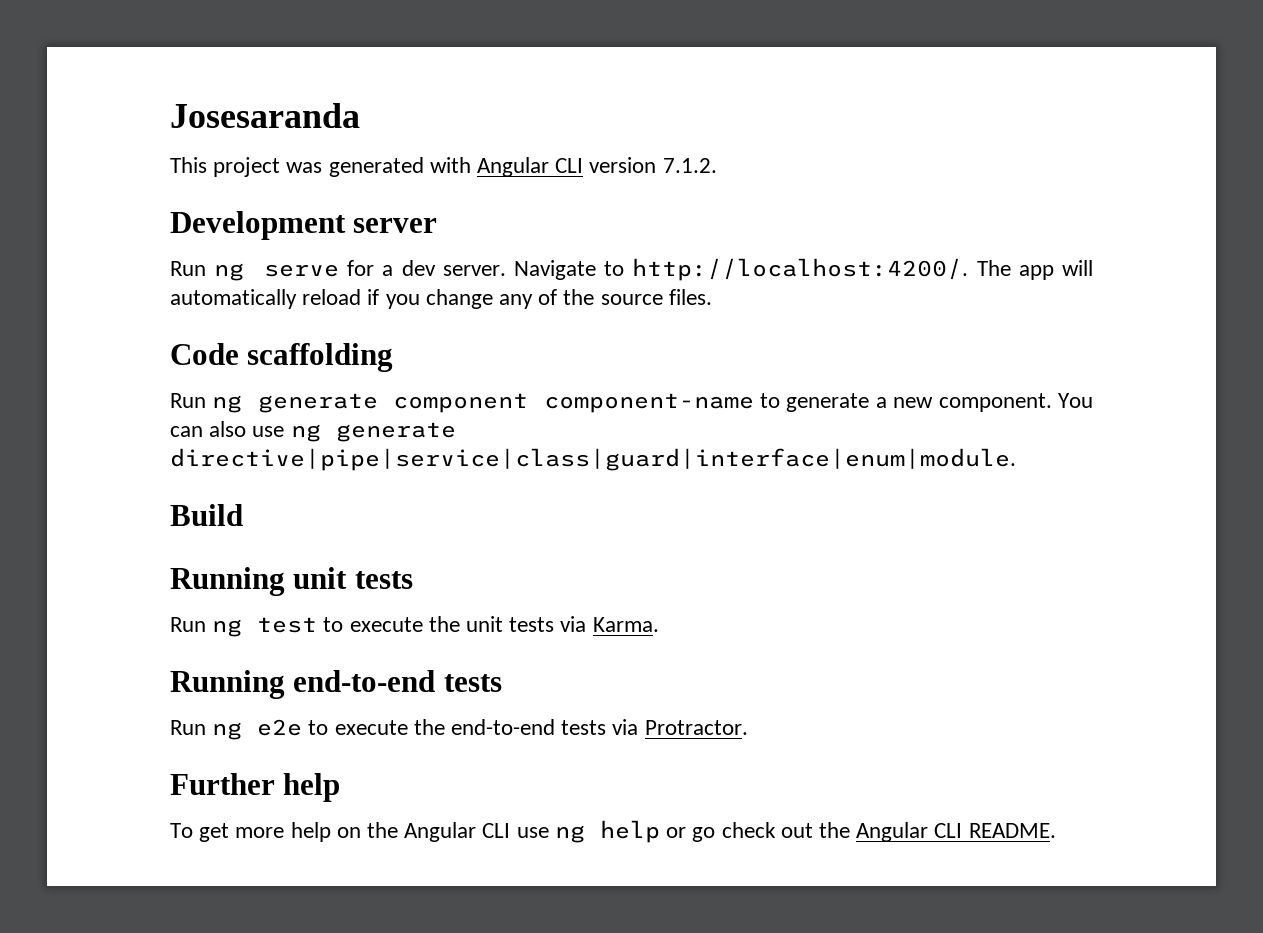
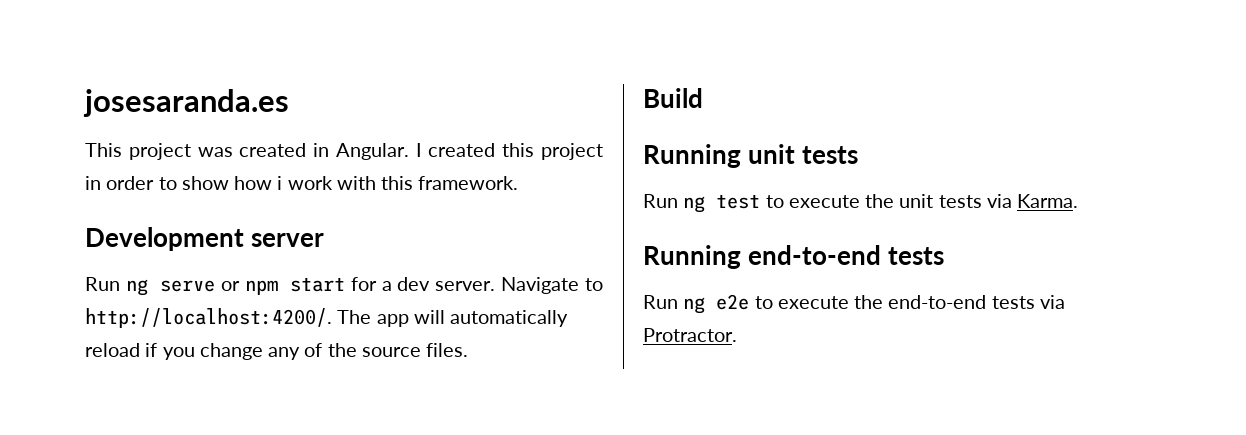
[170,103,360,128] Josesaranda -> [83,89,289,117] josesaranda.es
[328,157,717,177] generated with Angular CLI version 7.1.2. -> [239,143,603,160] [85,176,519,190] created in Angular. I created this project in order to show how i work with this framework.
(340, 270) none -> [220,277,345,295] or npm start
[170,343,394,372] [170,393,1093,413] [170,421,456,442] [170,448,1016,471] // Code scaffolding // Run ng generate component component-name to generate a new component. You can also use ng generate directive|pipe|service|class|guard|interface|enum|module. -> (469, 350) none
[170,773,341,802] [170,820,1056,843] // Further help // To get more help on the Angular CLI use ng help or go check out the Angular CLI README. -> (737, 335) none

